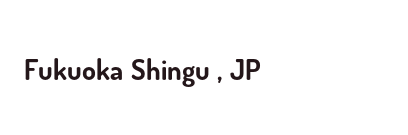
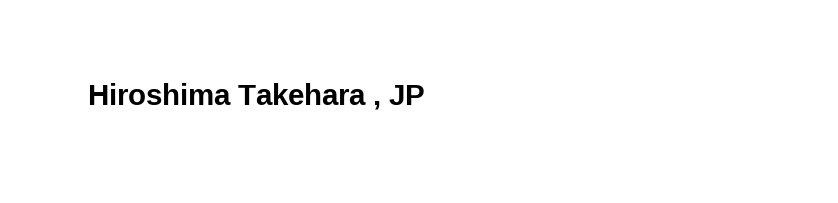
[24,58,210,87] Fukuoka Shingu -> [88,83,366,105] Hiroshima Takehara

